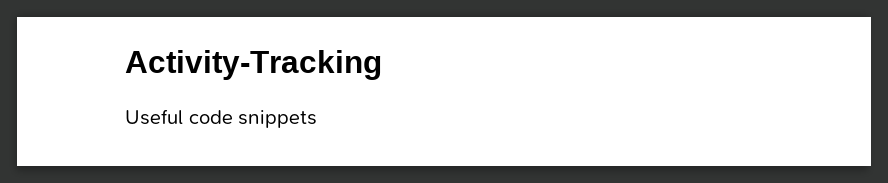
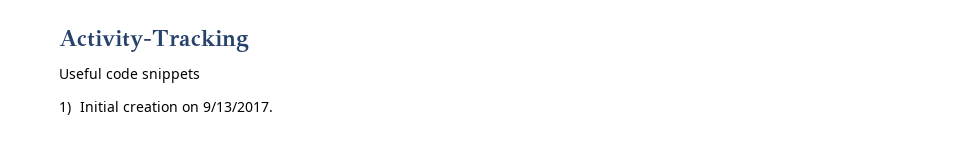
(318, 119) none -> [59,101,274,115] // 1) Initial creation on 9/13/2017.

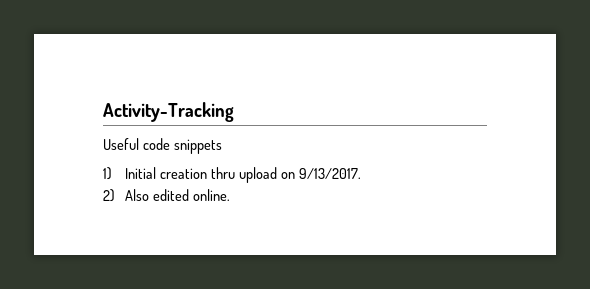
(179, 106) none -> [211,167,278,183] thru upload
(274, 107) none -> [103,189,231,202] // 2) Also edited online.

